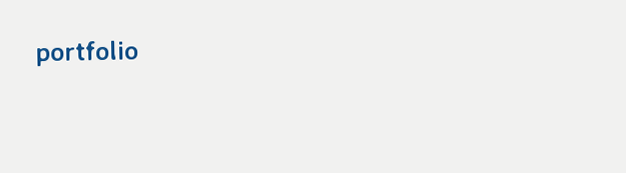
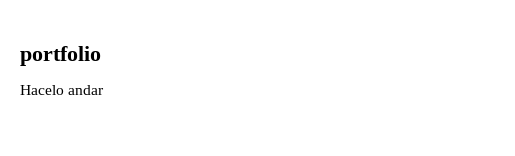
(139, 53) none -> [20,85,105,95] // Hacelo andar

